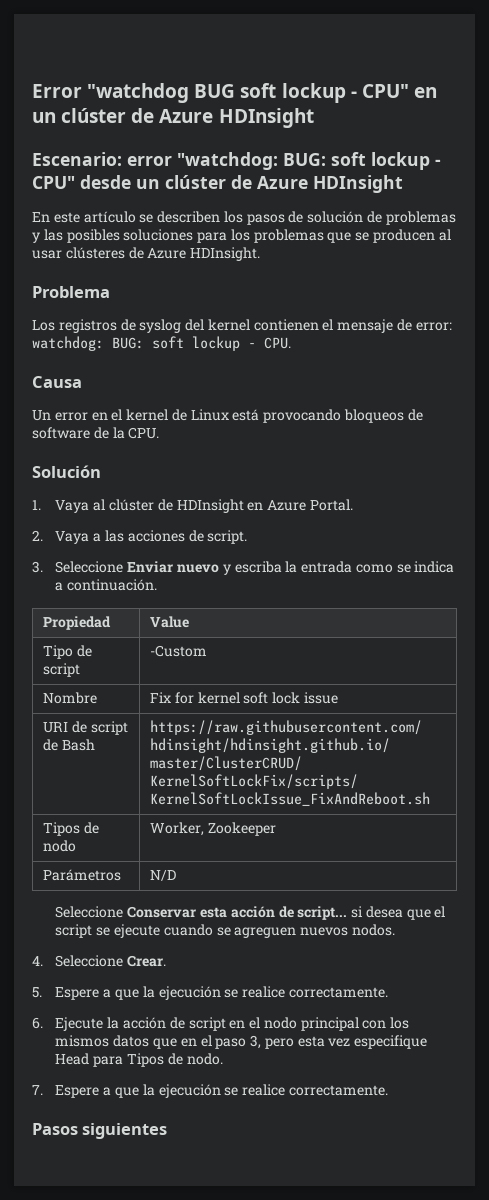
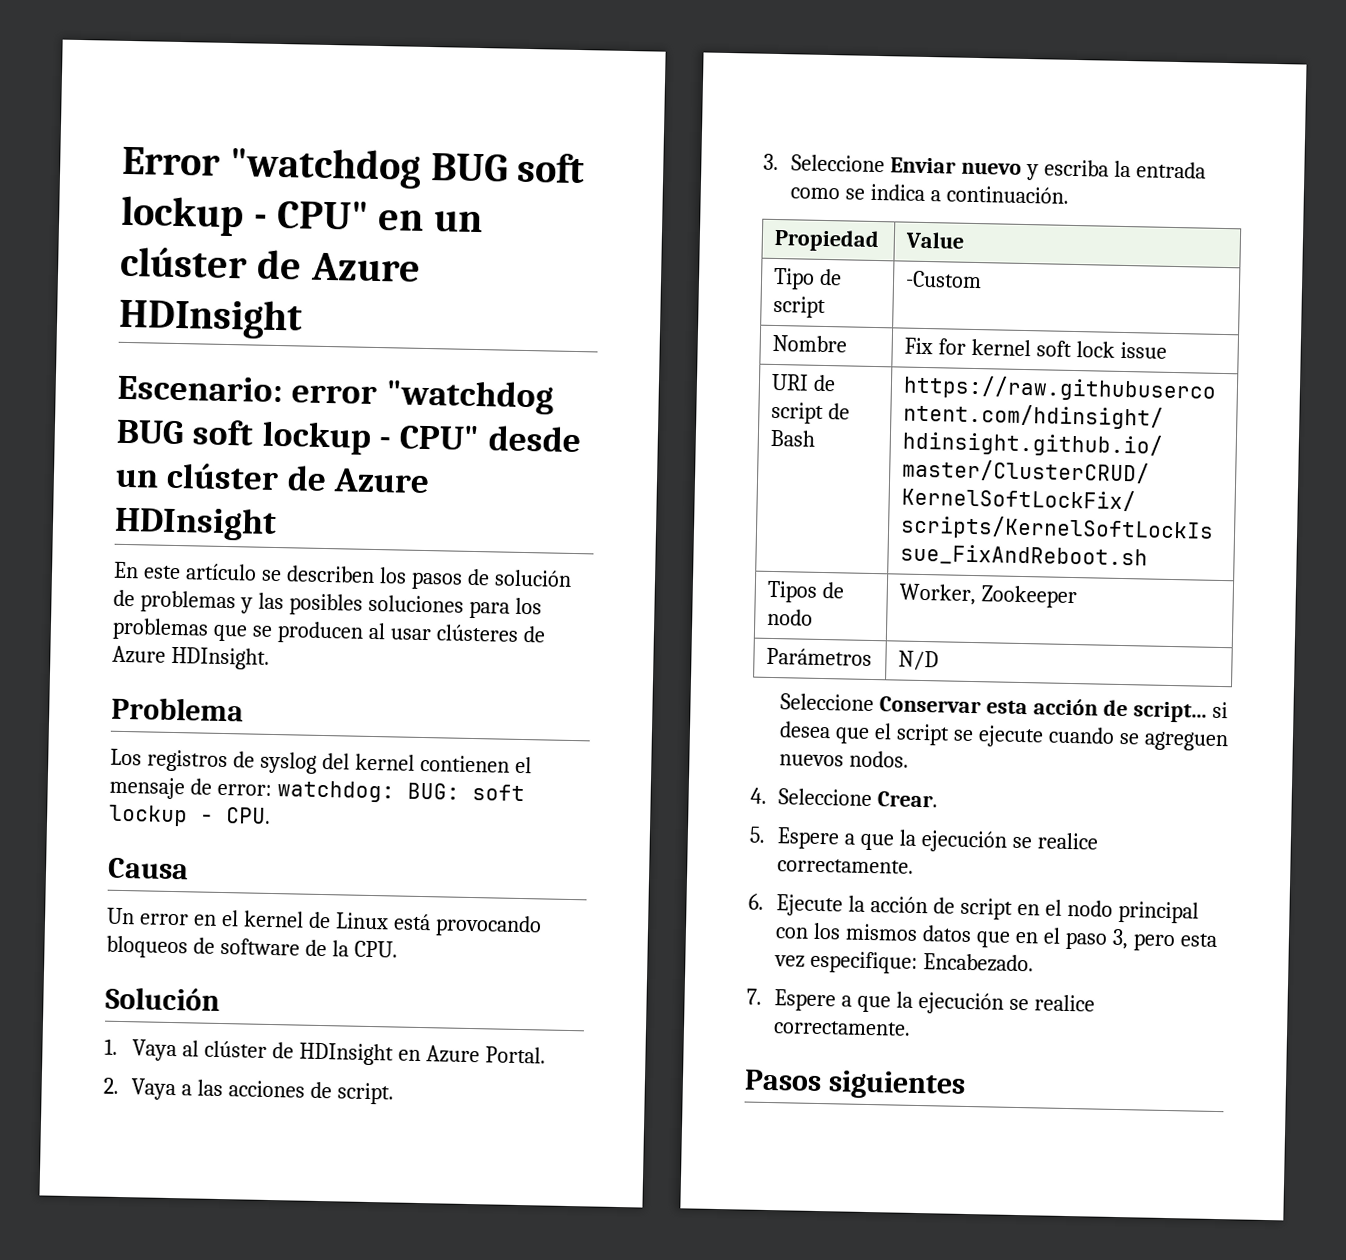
[177,152,326,170] "watchdog: BUG: -> [385,379,554,415] [116,419,185,445] "watchdog BUG
[354,1035,428,1049] [55,1053,223,1067] especifique Head para Tipos de nodo. -> [810,950,1035,974] especifique: Encabezado.

